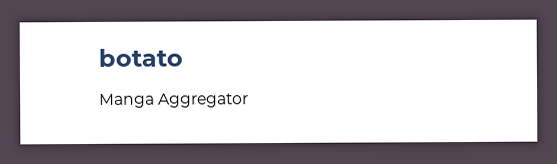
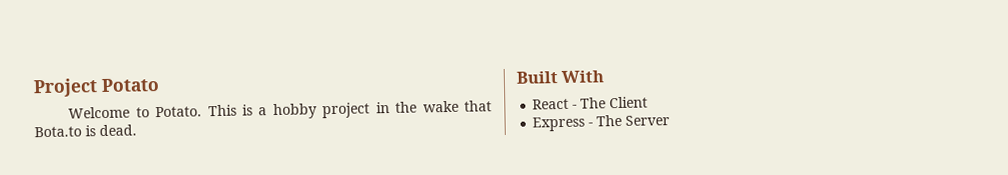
[98,48,183,67] [99,93,250,108] botato // Manga Aggregator -> [33,78,160,98] [68,100,492,120] [34,124,137,138] [516,70,605,84] [532,96,649,110] [532,114,671,132] Project Potato // Welcome to Potato. This is a hobby project in the wake that Bota.to is dead. // Built With // React - The Client // Express - The Server

